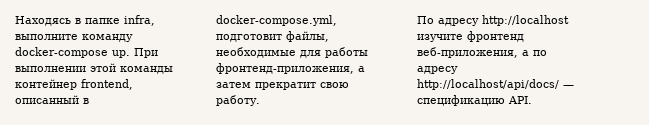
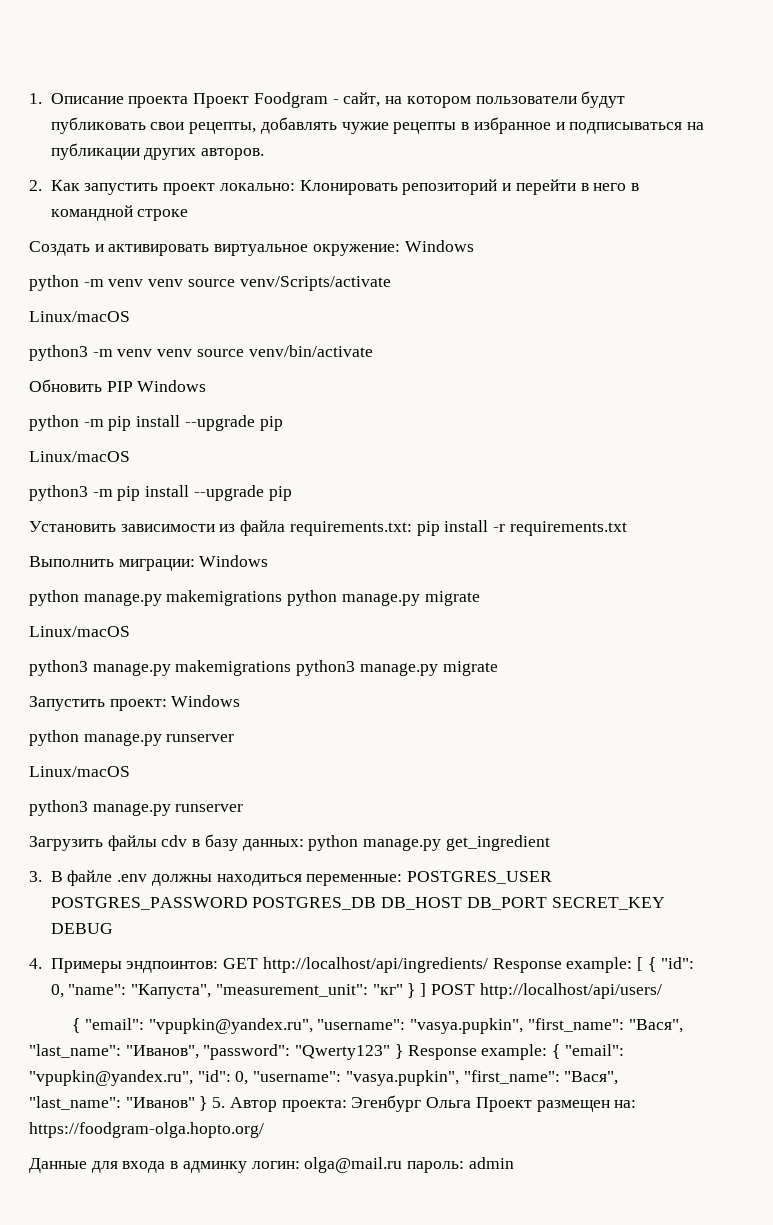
[15,15,155,26] [15,34,133,42] [15,47,158,58] [15,63,173,74] [15,79,133,90] [15,95,89,104] [216,15,337,26] [216,31,329,42] [216,47,368,58] [216,63,365,74] [216,82,349,90] [216,95,260,106] [417,15,569,26] [417,31,524,42] [417,47,547,58] [417,66,458,74] [417,79,574,90] [417,95,532,106] Находясь в папке infra, выполните команду docker-compose up. При выполнении этой команды контейнер frontend, описанный в docker-compose.yml, подготовит файлы, необходимые для работы фронтенд-приложения, а затем прекратит свою работу. // По адресу http://localhost изучите фронтенд веб-приложения, а по адресу http://localhost/api/docs/ — спецификацию API. -> [29,91,626,108] [50,117,705,134] [50,143,265,160] [29,179,640,195] [50,205,189,221] [29,240,474,256] [29,275,391,291] [29,311,130,322] [29,345,373,361] [29,379,207,392] [29,415,283,431] [29,451,130,462] [29,485,292,501] [29,520,627,536] [29,555,269,571] [29,590,480,606] [29,626,130,637] [29,660,498,676] [29,695,241,711] [29,730,235,746] [29,766,130,777] [29,800,244,816] [29,834,550,851] [29,870,553,886] [50,897,665,910] [50,923,113,934] [29,957,694,973] [50,983,662,999] [72,1018,683,1034] [29,1044,624,1060] [29,1070,619,1086] [29,1095,637,1112] [29,1122,264,1138] [29,1157,514,1173] 1. Описание проекта Проект Foodgram - сайт, на котором пользователи будут публиковать свои рецепты, добавлять чужие рецепты в избранное и подписываться на публикации других авторов. // 2. Как запустить проект локально: Клонировать репозиторий и перейти в него в командной строке // Cоздать и активировать виртуальное окружение: Windows // python -m venv venv source venv/Scripts/activate // Linux/macOS // python3 -m venv venv source venv/bin/activate // Обновить PIP Windows // python -m pip install --upgrade pip // Linux/macOS // python3 -m pip install --upgrade pip // Установить зависимости из файла requirements.txt: pip install -r requirements.txt // Выполнить миграции: Windows // python manage.py makemigrations python manage.py migrate // Linux/macOS // python3 manage.py makemigrations python3 manage.py migrate // Запустить проект: Windows // python manage.py runserver // Linux/macOS // python3 manage.py runserver // Загрузить файлы cdv в базу данных: python manage.py get_ingredient // 3. В файле .env должны находиться переменные: POSTGRES_USER POSTGRES_PASSWORD POSTGRES_DB DB_HOST DB_PORT SECRET_KEY DEBUG // 4. Примеры эндпоинтов: GET http://localhost/api/ingredients/ Response example: [ { "id": 0, "name": "Капуста", "measurement_unit": "кг" } ] POST http://localhost/api/users/ // { "email": "vpupkin@yandex.ru", "username": "vasya.pupkin", "first_name": "Вася", "last_name": "Иванов", "password": "Qwerty123" } Response example: { "email": "vpupkin@yandex.ru", "id": 0, "username": "vasya.pupkin", "first_name": "Вася", "last_name": "Иванов" } 5. Автор проекта: Эгенбург Ольга Проект размещен на: https://foodgram-olga.hopto.org/ // Данные для входа в админку логин: olga@mail.ru пароль: admin

